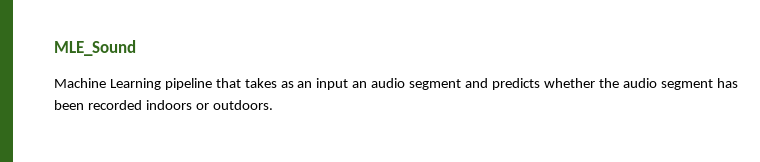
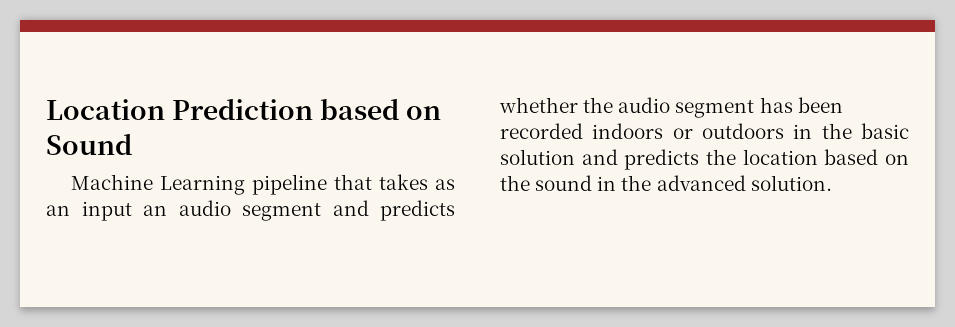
[54,40,136,56] MLE_Sound -> [46,98,442,120] [46,133,132,155] Location Prediction based on Sound
[212,100,273,110] outdoors. -> [702,123,909,139] [500,149,910,170] [500,175,832,191] outdoors in the basic solution and predicts the location based on the sound in the advanced solution.

